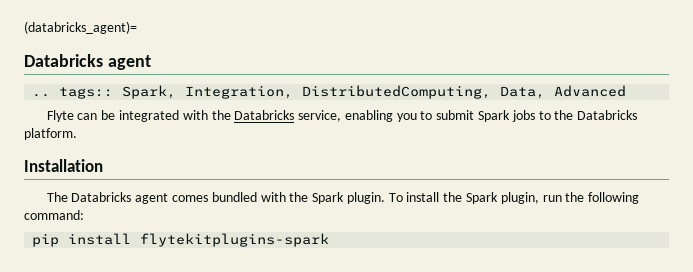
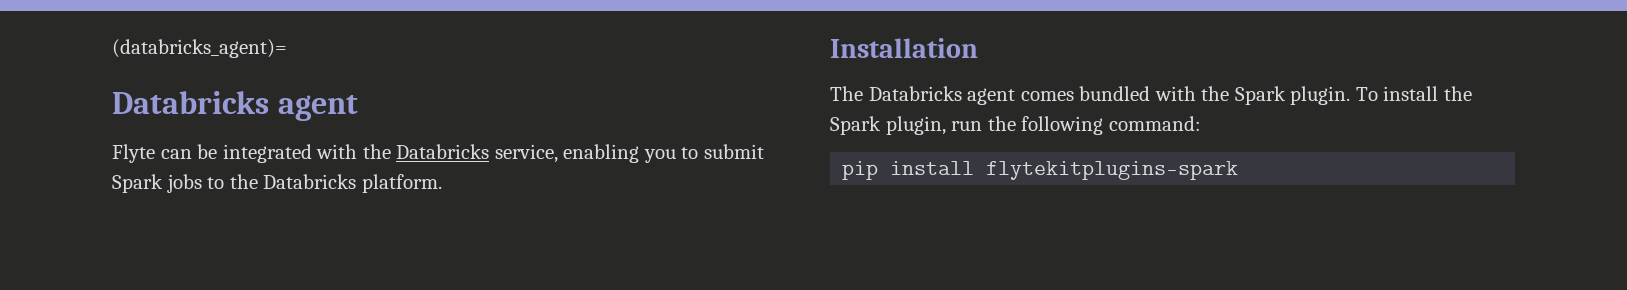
[32,85,627,99] // .. tags:: Spark, Integration, DistributedComputing, Data, Advanced -> (358, 108) none

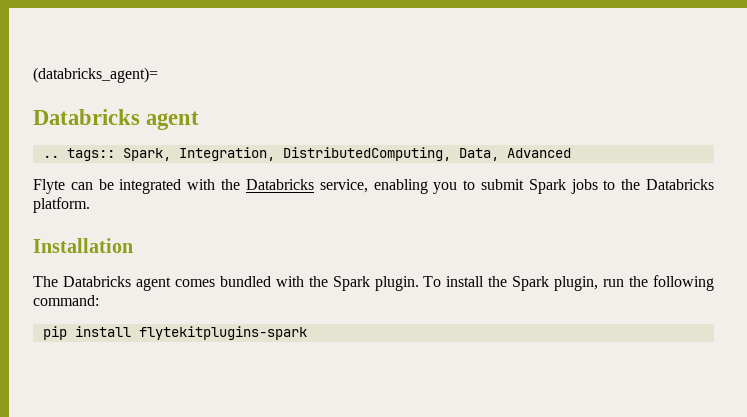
(358, 108) none -> [42,147,571,161] // .. tags:: Spark, Integration, DistributedComputing, Data, Advanced

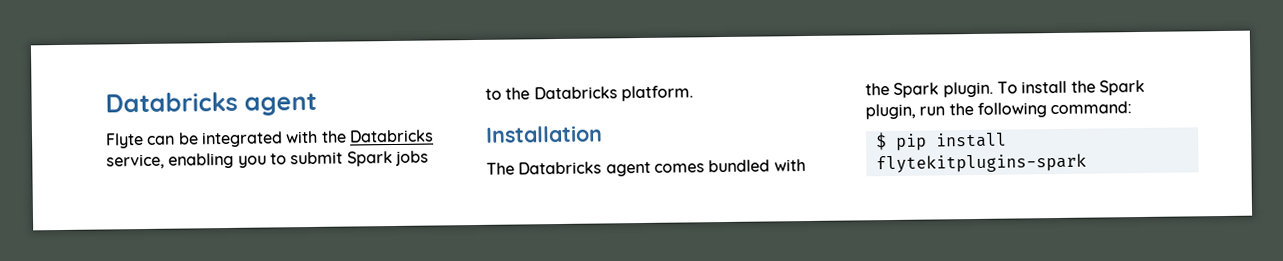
[33,67,158,83] [33,109,200,130] [42,147,571,161] (databricks_agent)= // Databricks agent // .. tags:: Spark, Integration, DistributedComputing, Data, Advanced -> [105,91,317,116] Databricks agent
(99, 300) none -> [875,132,887,151] $

